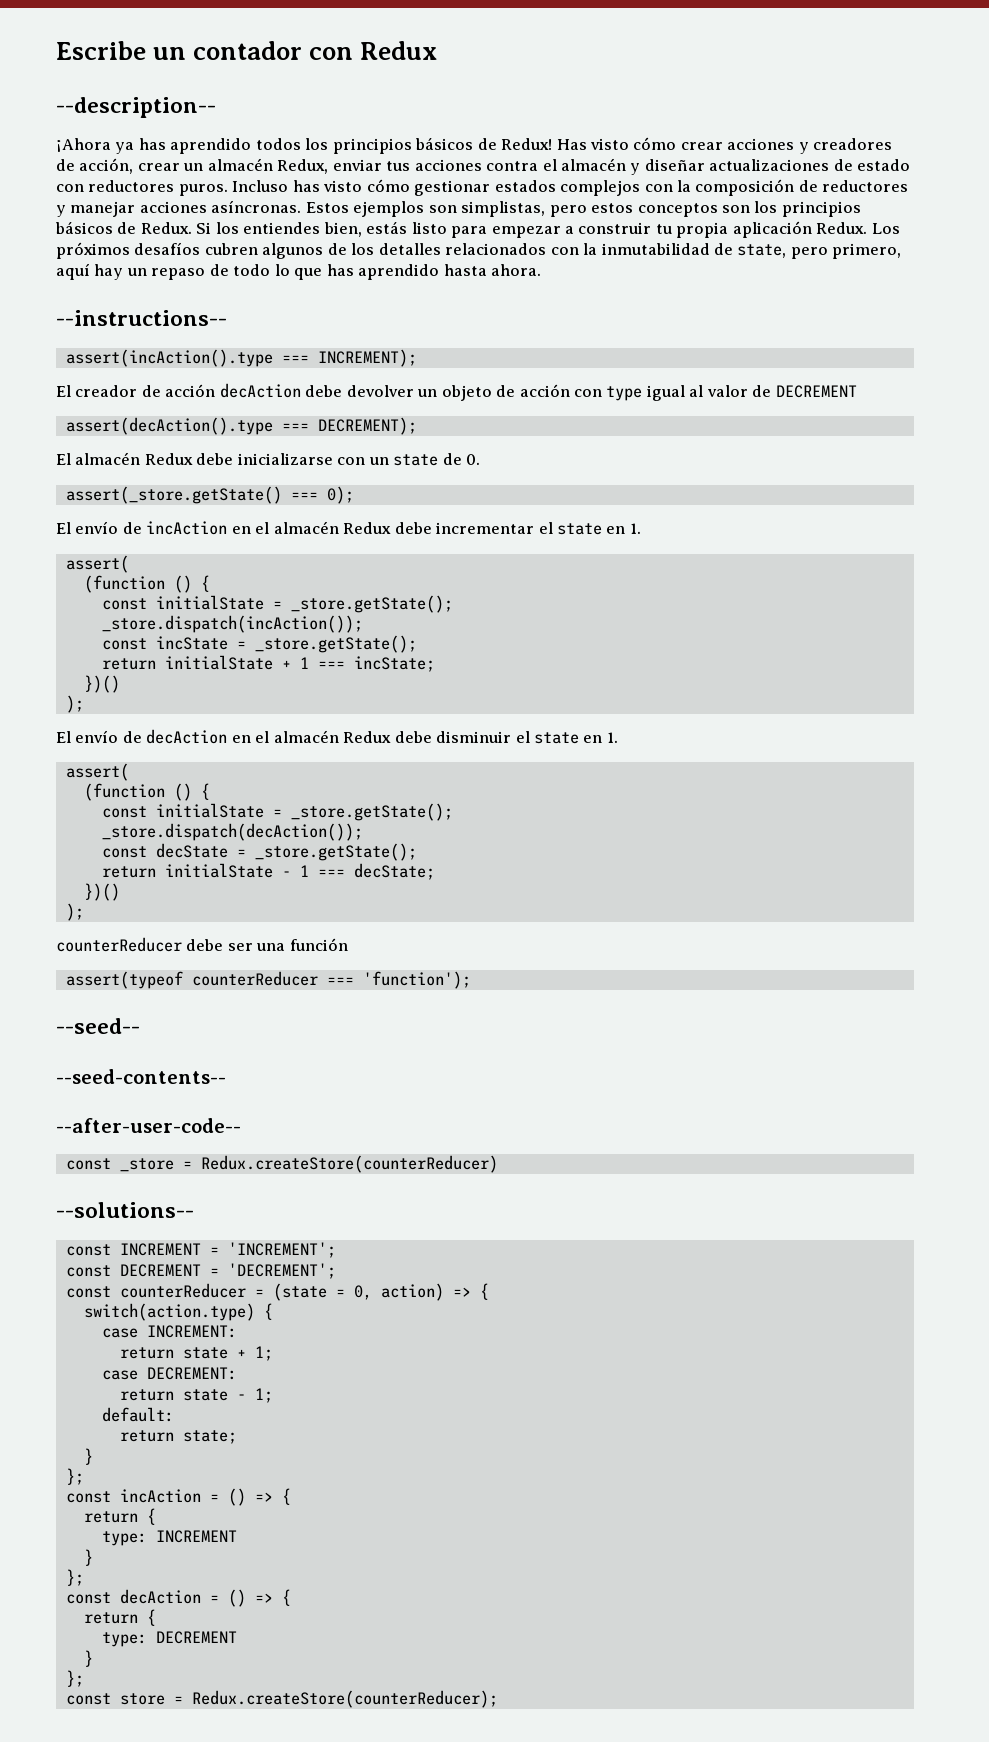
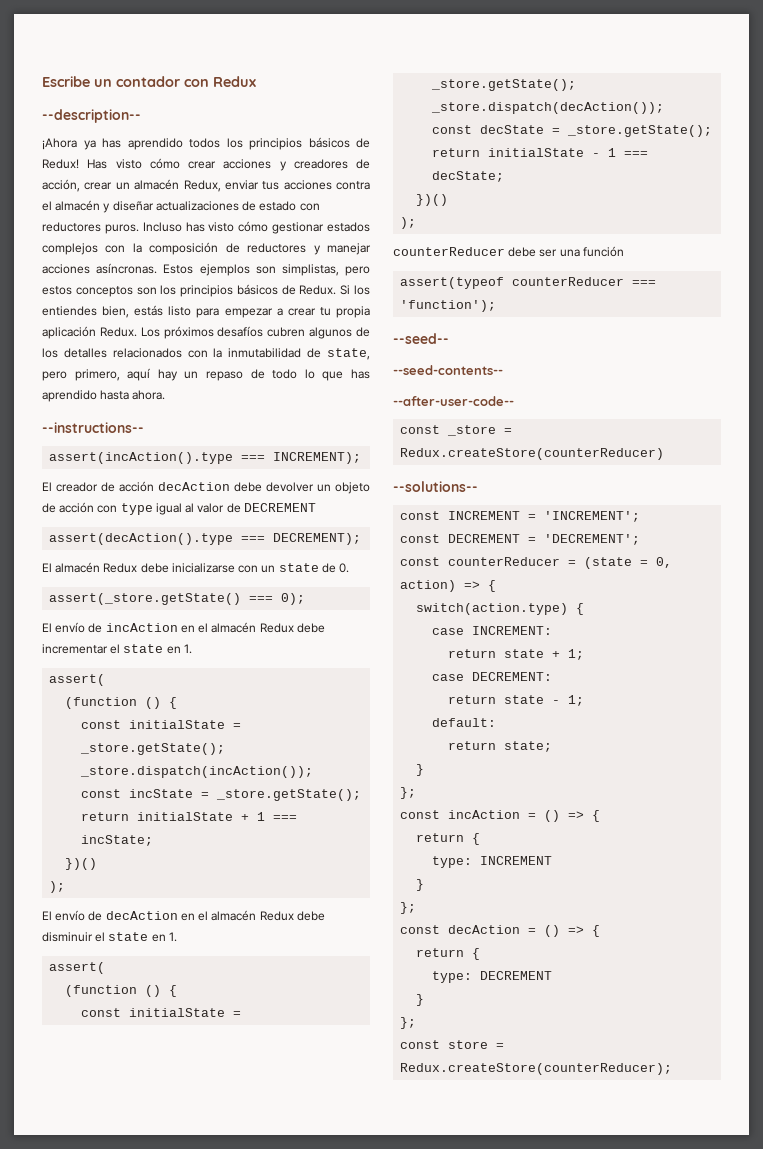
[578,222,652,234] construir -> [287,308,316,316] crear

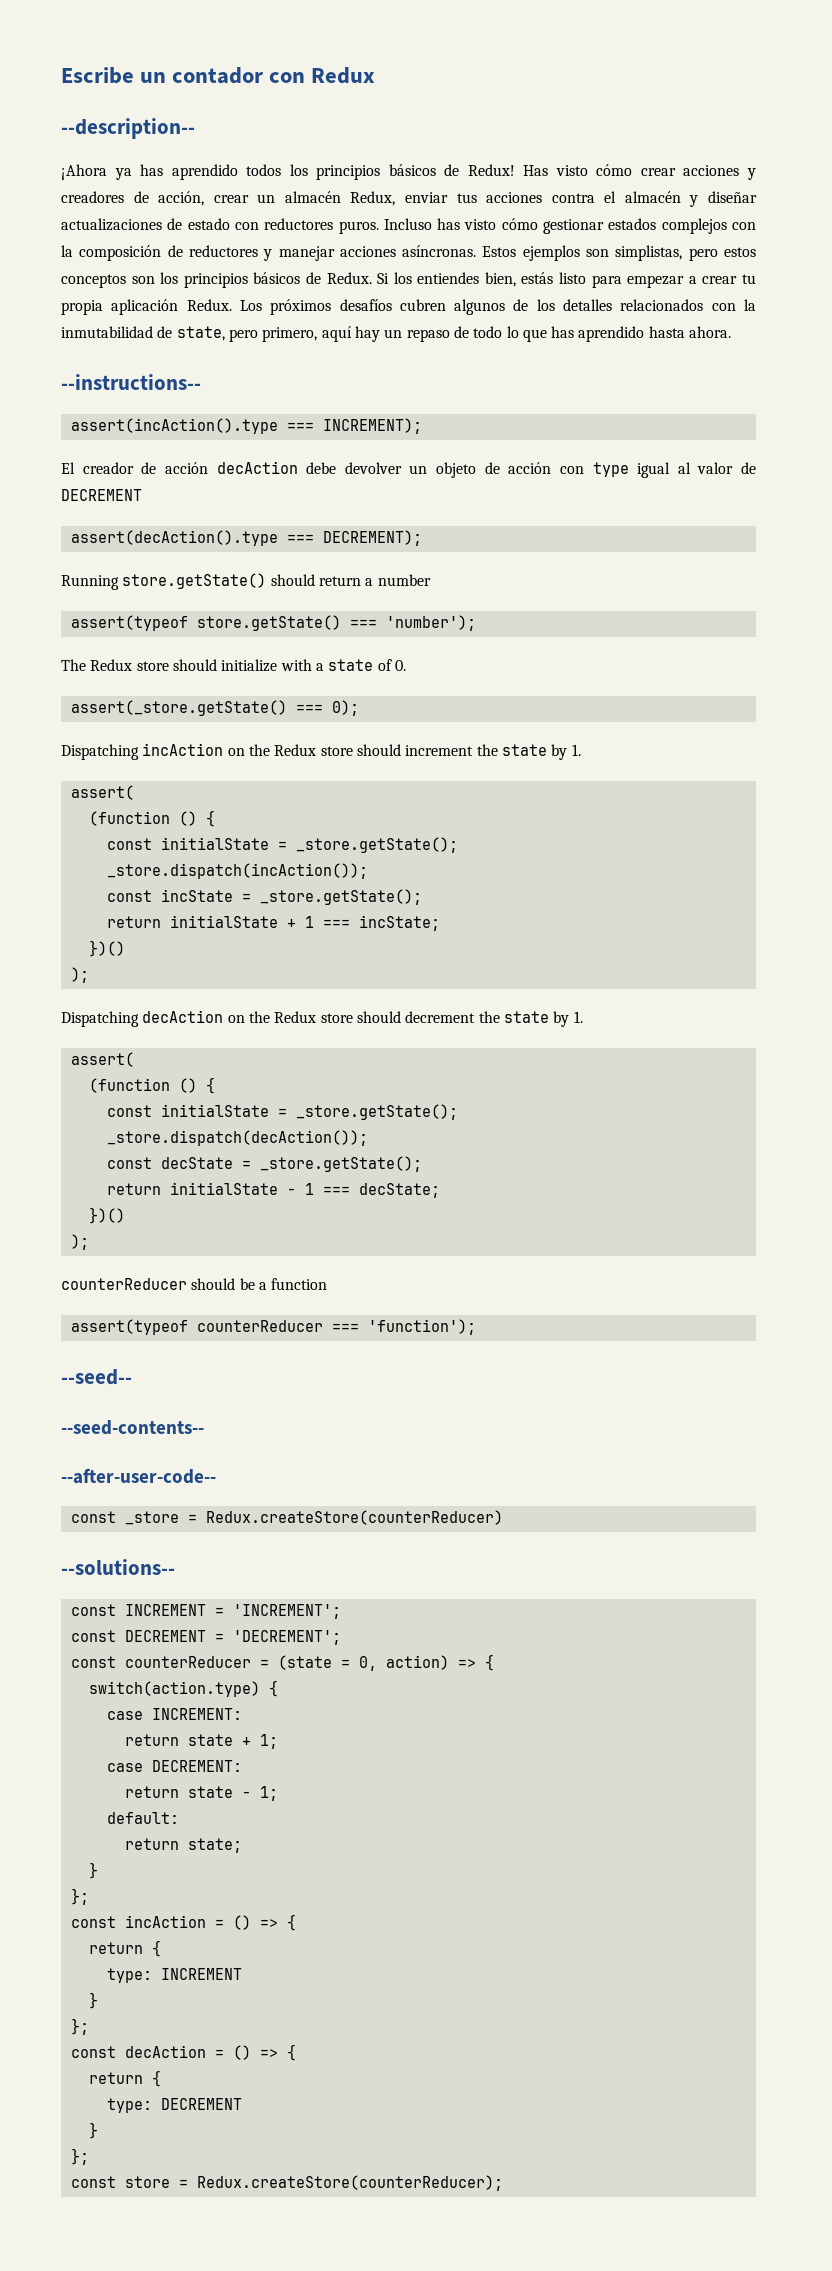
[42,562,350,573] [49,593,306,605] [42,622,325,633] [42,644,181,654] El almacén Redux debe inicializarse con un state de 0. // assert(_store.getState() === 0); // El envío de incAction en el almacén Redux debe incrementar el state en -> [61,573,431,590] [70,615,476,631] [61,659,406,672] [70,700,359,716] [61,743,568,760] Running store.getState() should return a number // assert(typeof store.getState() === 'number'); // The Redux store should initialize with a state of 0. // assert(_store.getState() === 0); // Dispatching incAction on the Redux store should increment the state by
[42,910,325,921] [42,932,166,942] El envío de decAction en el almacén Redux debe disminuir el state en -> [61,1010,570,1027] Dispatching decAction on the Redux store should decrement the state by
[508,246,624,257] debe ser una función -> [191,1278,328,1290] should be a function

